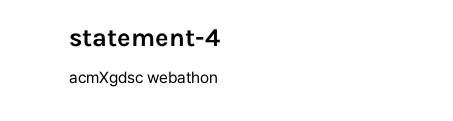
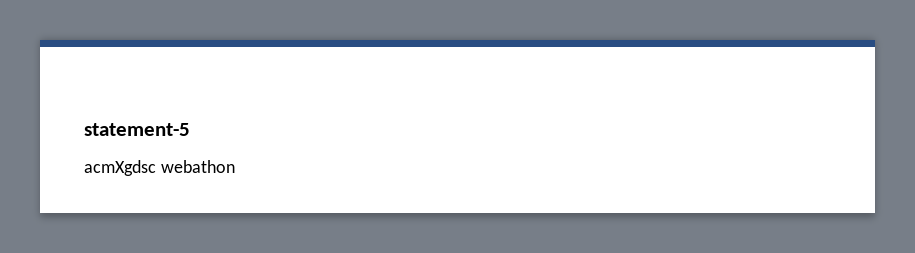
[69,29,220,47] statement-4 -> [84,123,190,136] statement-5

